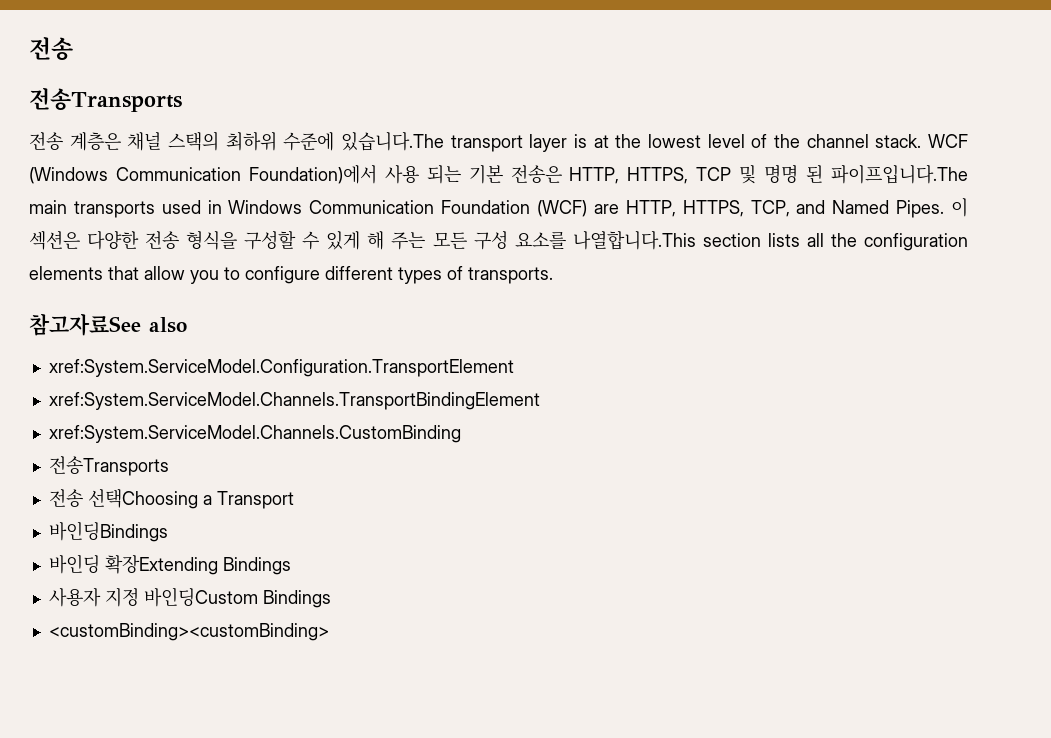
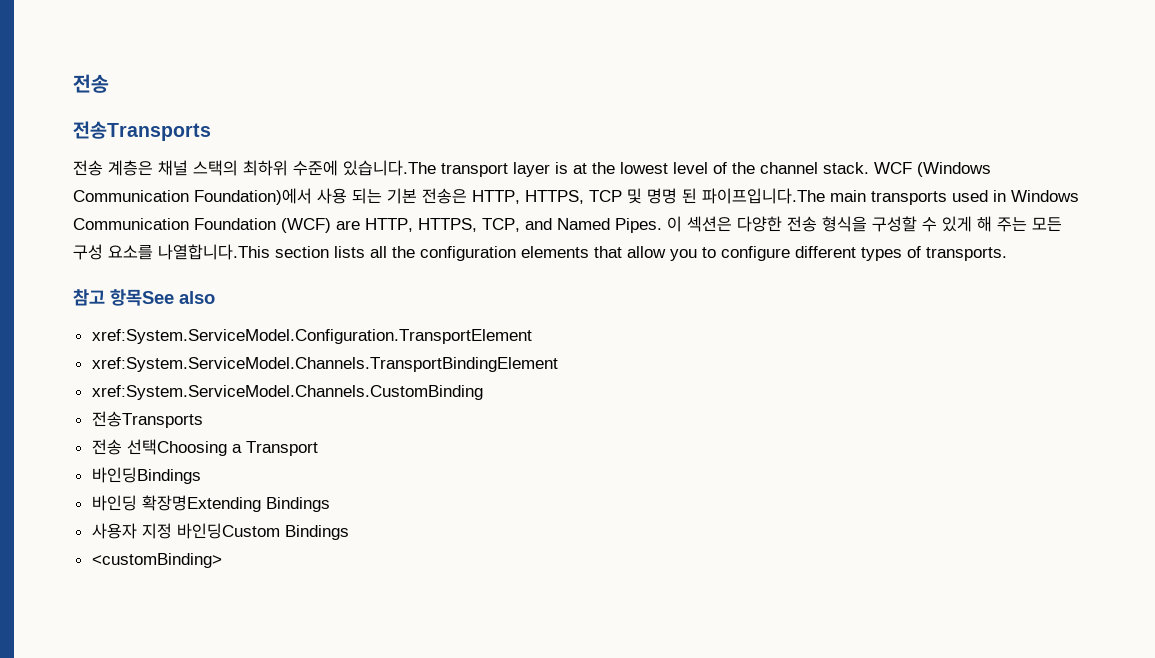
[29,313,141,336] 참고자료See -> [73,289,174,306] 참고 항목See
[104,555,218,575] 확장Extending -> [141,495,261,512] 확장명Extending
[48,623,329,641] <customBinding><customBinding> -> [91,553,222,568] <customBinding>

